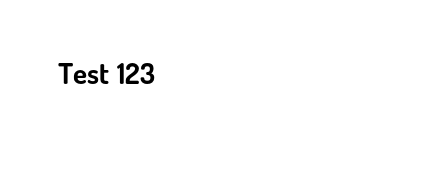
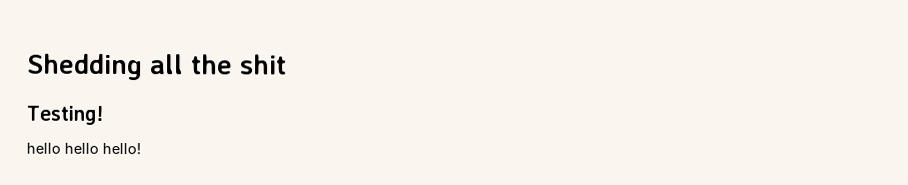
[58,63,155,84] Test 123 -> [27,53,287,81] [26,105,103,125] [26,142,141,155] Shedding all the shit // Testing! // hello hello hello!

